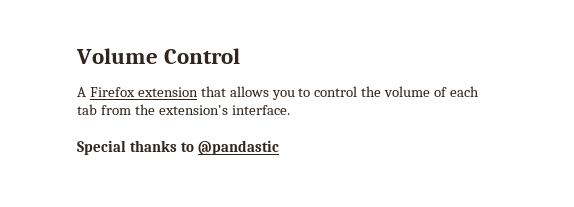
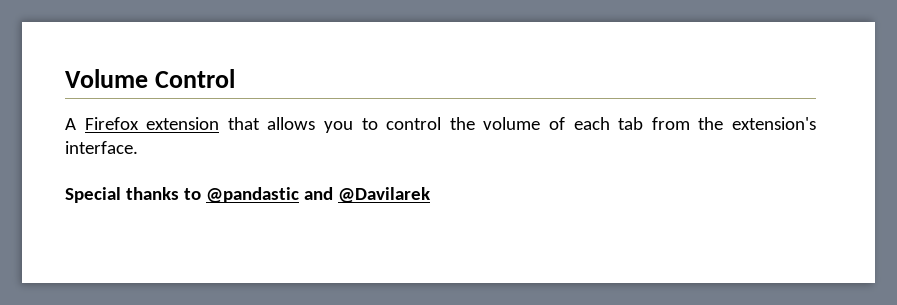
(279, 147) none -> [303,187,430,203] and @Davilarek

